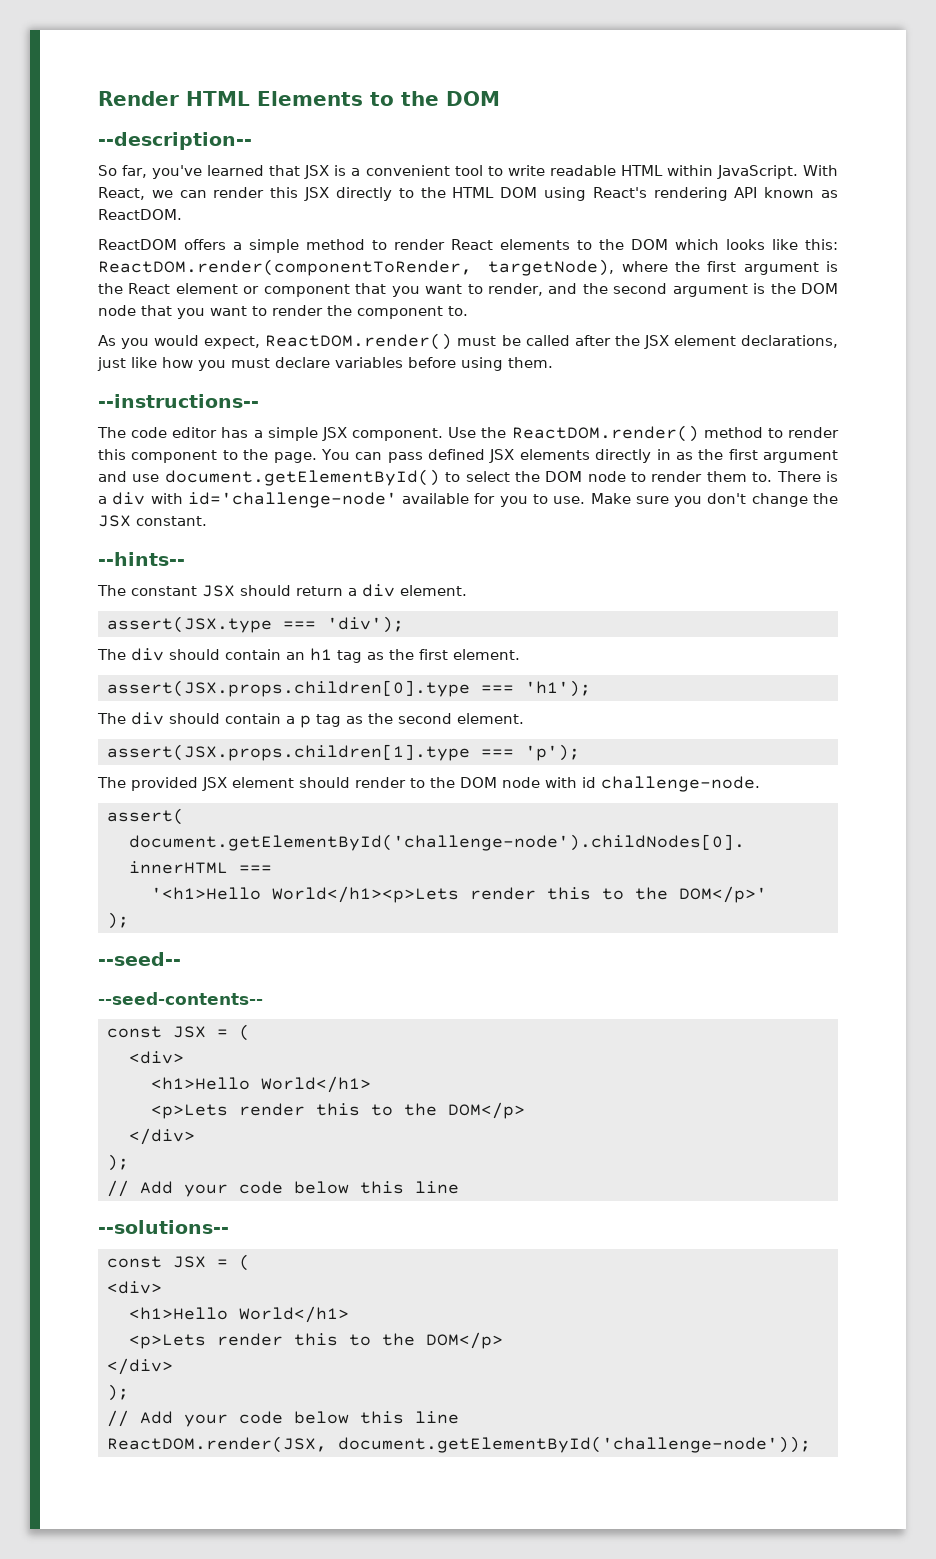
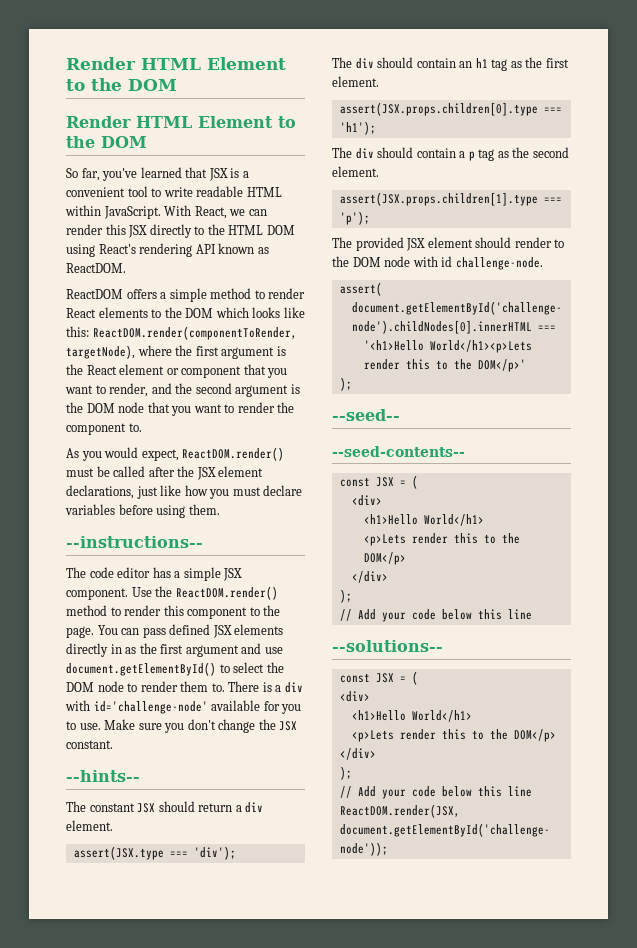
[98,91,500,106] [98,132,252,150] Render HTML Elements to the DOM // --description-- -> [66,57,286,70] [66,78,177,91] [66,116,296,128] [66,136,147,148] Render HTML Element to the DOM // Render HTML Element to the DOM

